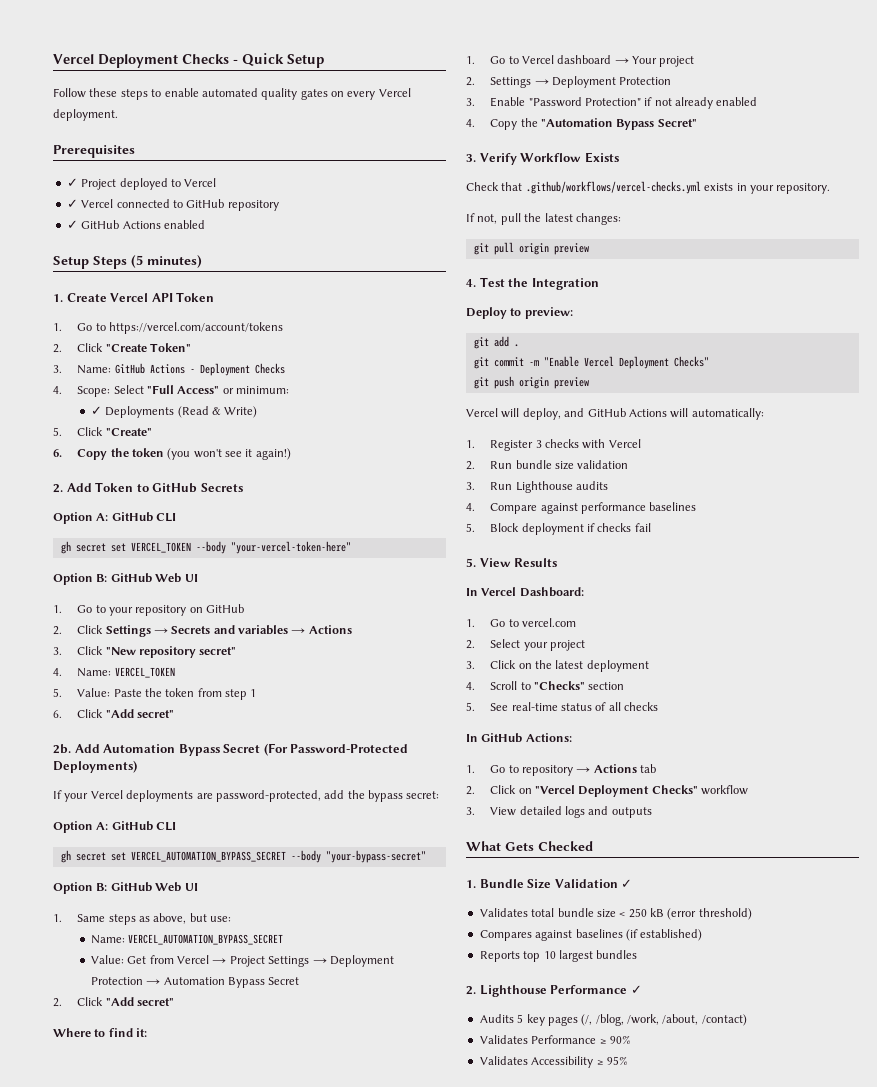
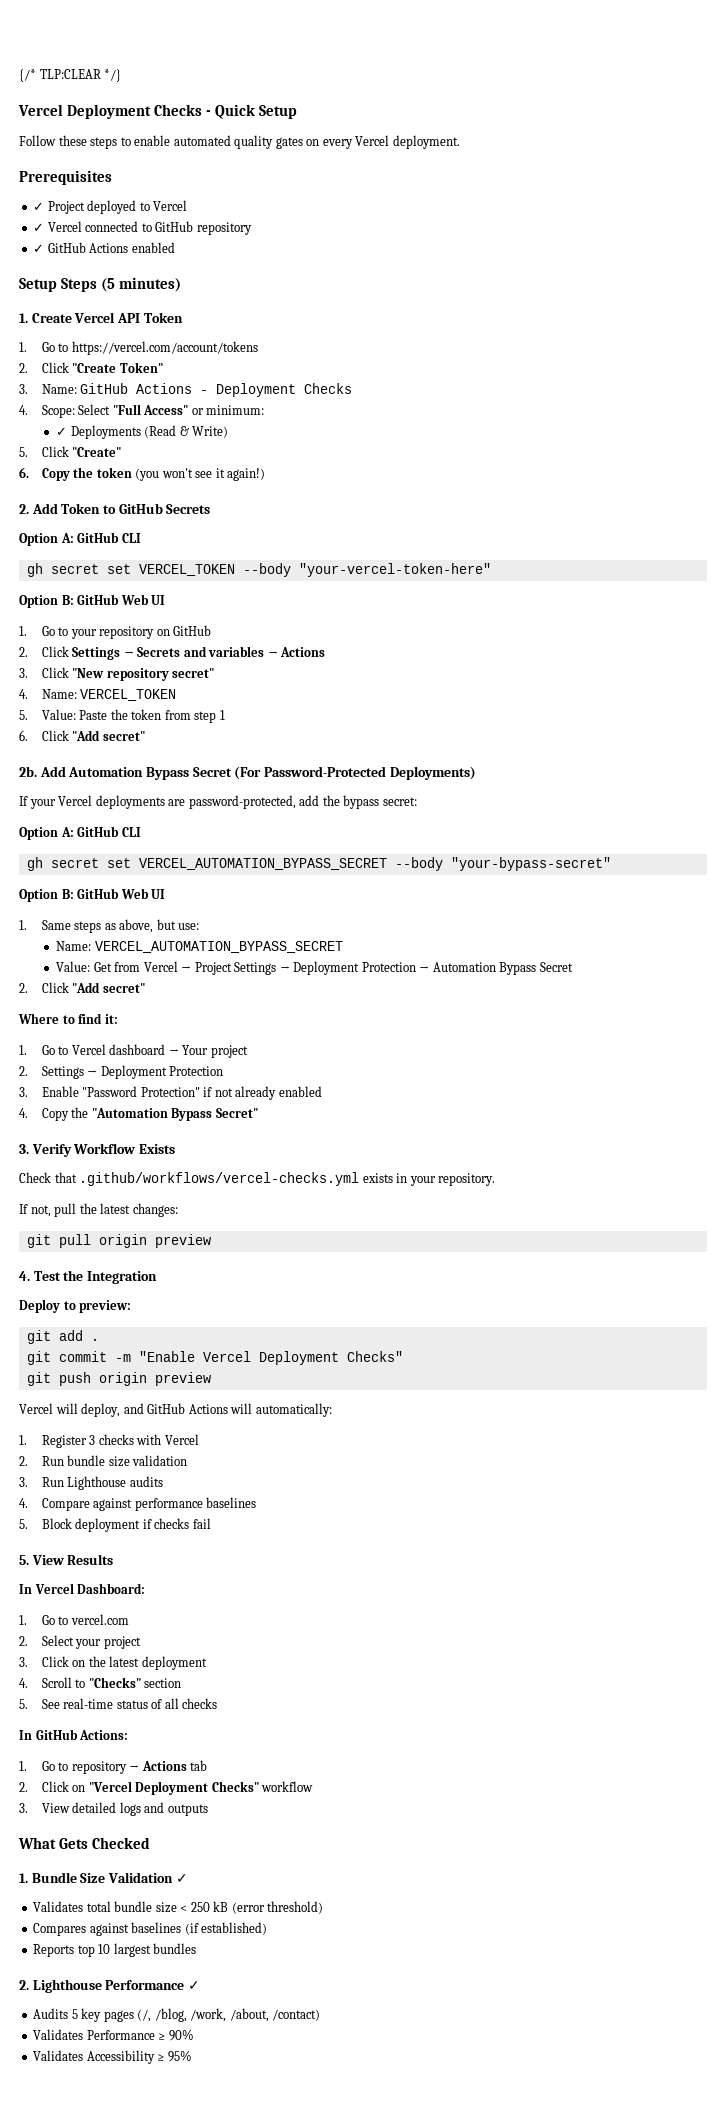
(53, 59) none -> [19,69,122,82] {/* TLP:CLEAR */} //

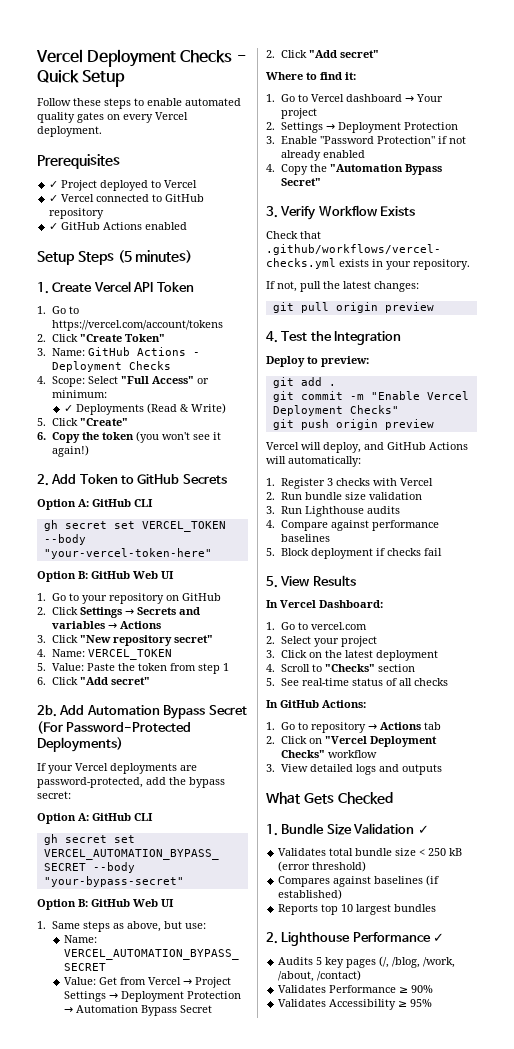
[19,69,122,82] {/* TLP:CLEAR */} // -> (36, 56) none

